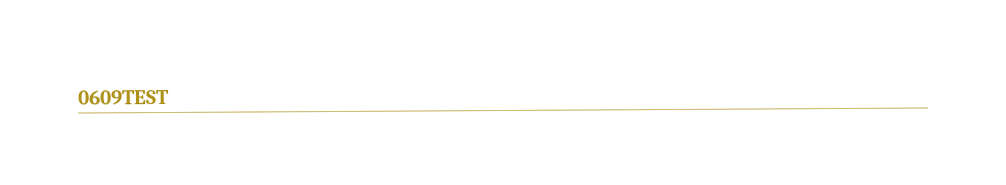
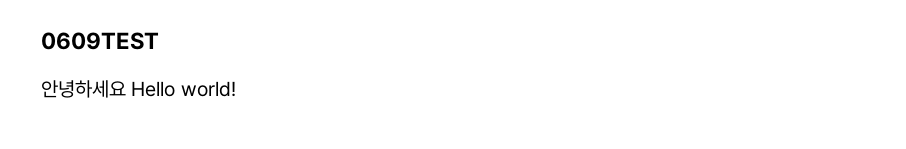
(170, 97) none -> [41,80,236,98] // 안녕하세요 Hello world!

